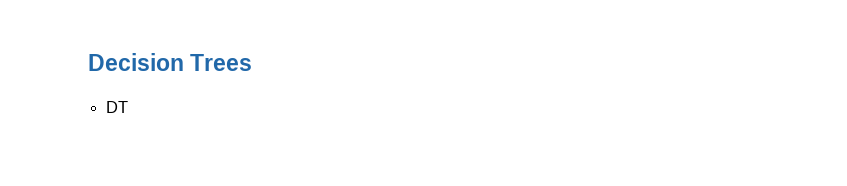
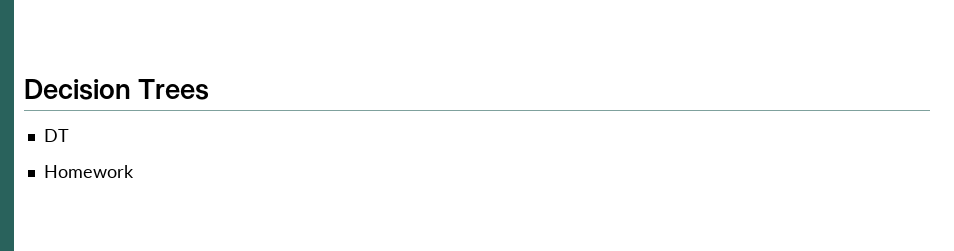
(129, 107) none -> [43,165,134,178] // Homework

